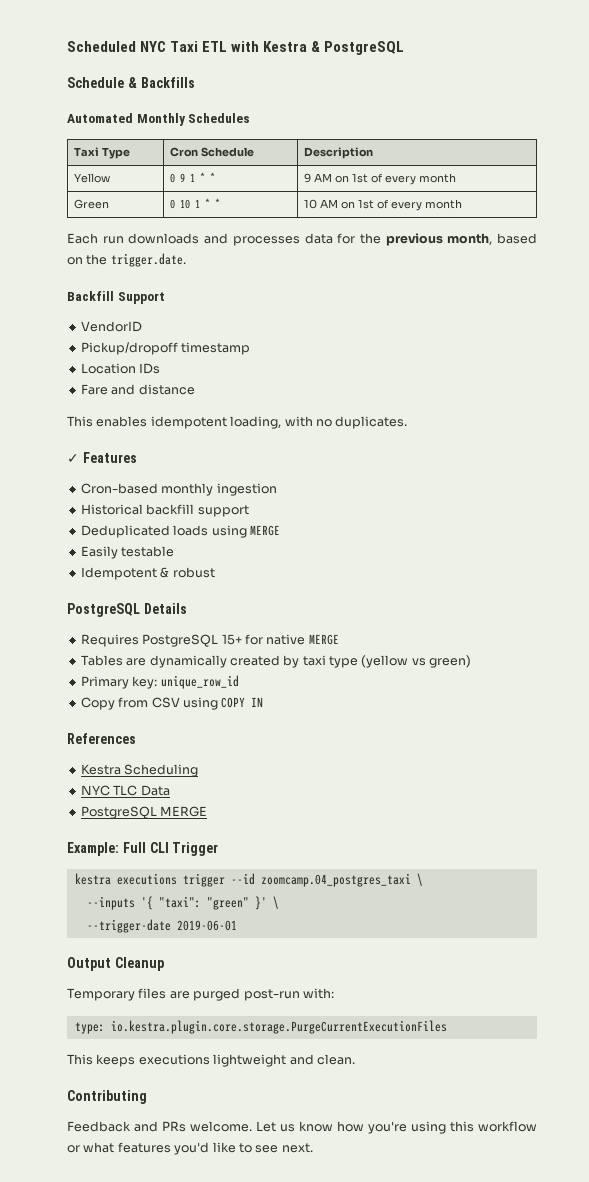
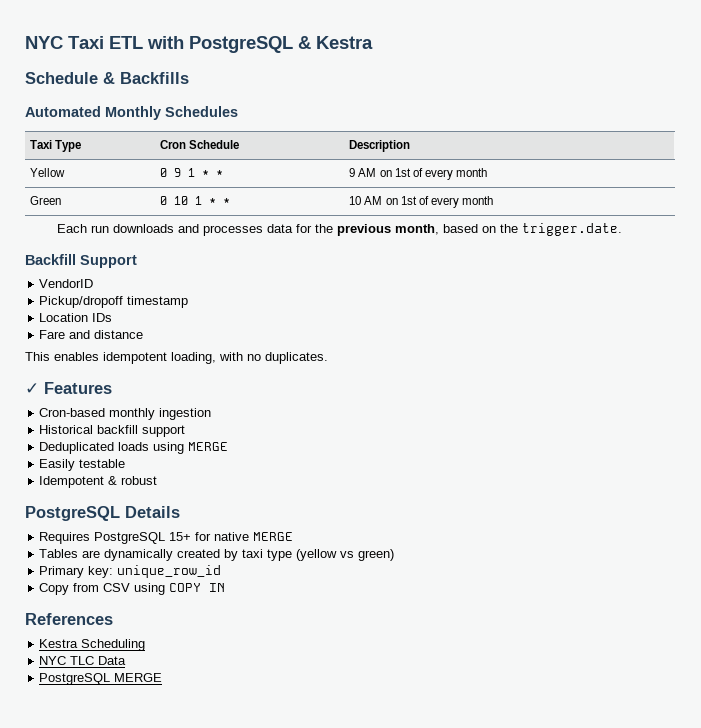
[67,41,136,52] Scheduled -> (25, 42) none
[263,41,405,55] Kestra & PostgreSQL -> [189,36,373,53] PostgreSQL & Kestra
[67,842,219,856] [74,873,423,887] [86,896,279,910] [86,919,237,933] [67,957,164,971] [67,988,334,1001] [74,1020,447,1034] [67,1054,355,1067] [67,1090,147,1104] [67,1121,537,1134] [67,1142,313,1155] // Example: Full CLI Trigger // kestra executions trigger --id zoomcamp.04_postgres_taxi \ // --inputs '{ "taxi": "green" }' \ // --trigger-date 2019-06-01 // Output Cleanup // Temporary files are purged post-run with: // type: io.kestra.plugin.core.storage.PurgeCurrentExecutionFiles // This keeps executions lightweight and clean. // Contributing // Feedback and PRs welcome. Let us know how you're using this workflow or what features you'd like to see next. -> (163, 677) none

